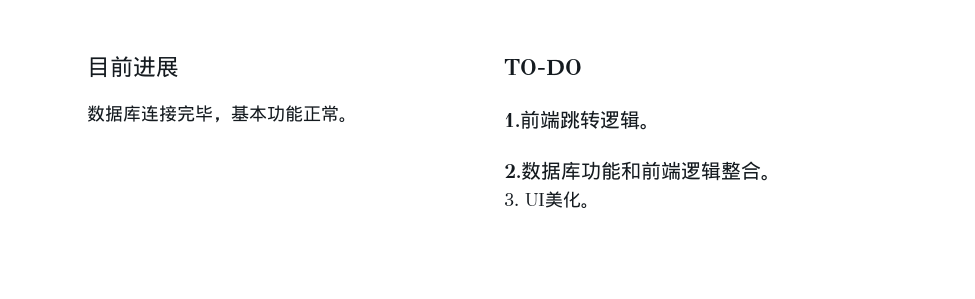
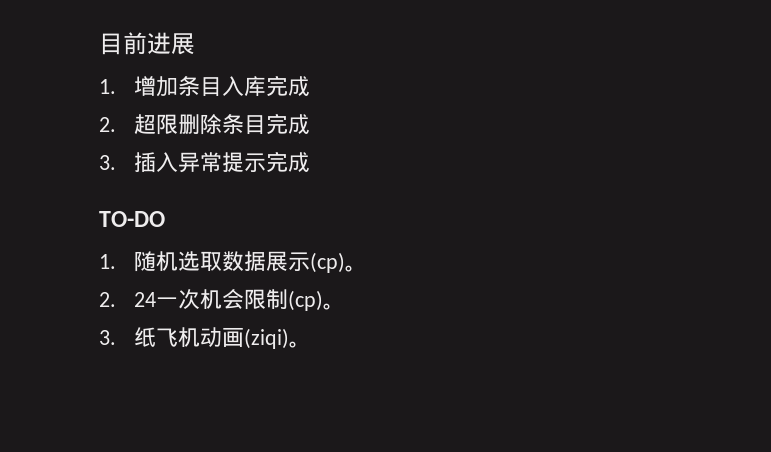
[87,105,357,123] [504,59,582,76] [504,110,660,130] [504,161,781,181] [504,191,581,208] 数据库连接完毕，基本功能正常。 // TO-DO // 1.前端跳转逻辑。 // 2.数据库功能和前端逻辑整合。 // 3. UI美化 -> [99,75,311,97] [99,113,311,135] [99,151,311,173] [99,211,165,227] [99,251,368,273] [99,289,346,311] [99,327,290,349] 1.增加条目入库完成 // 2.超限删除条目完成 // 3.插入异常提示完成 // TO-DO // 1.随机选取数据展示(cp)。 // 2. 24一次机会限制(cp)。 // 3.纸飞机动画(ziqi)

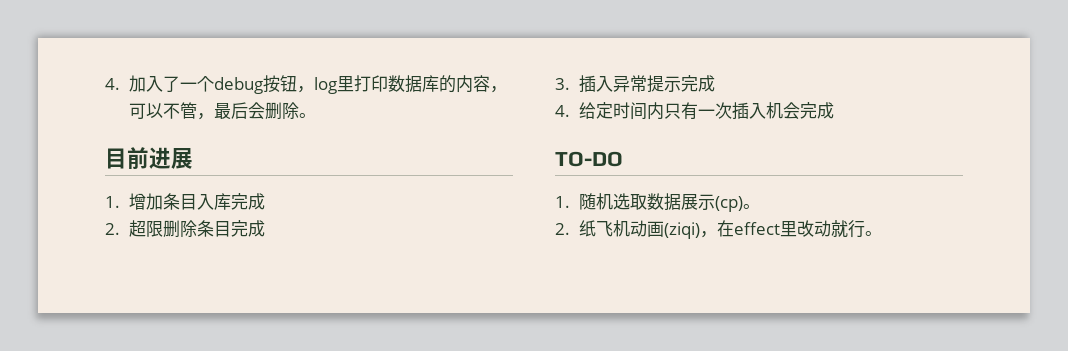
(99, 44) none -> [105,75,507,94] [128,102,316,120] 4.加入了一个debug按钮，log里打印数据库的内容，可以不管，最后会删除。 //
(311, 162) none -> [555,102,834,120] // 4.给定时间内只有一次插入机会完成
[134,289,346,311] [99,327,290,349] 24一次机会限制(cp)。 // 3.纸飞机动画(ziqi) -> [578,220,865,239] 纸飞机动画(ziqi)，在effect里改动就行

